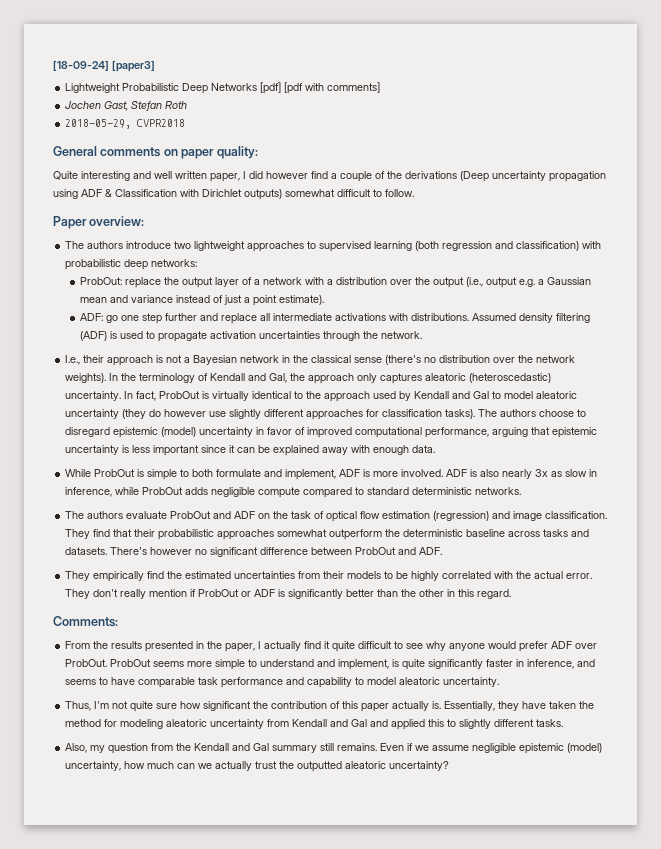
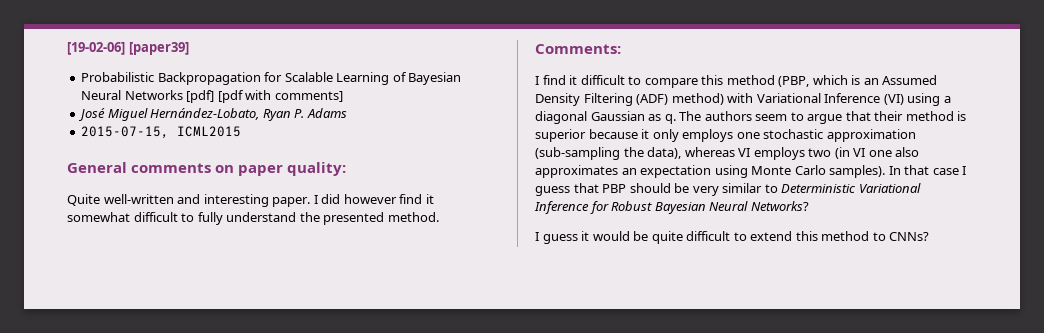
[53,60,155,72] [65,83,209,94] [18-09-24] [paper3] // Lightweight Probabilistic Deep -> [67,42,189,55] [81,72,462,85] [81,90,122,100] [19-02-06] [paper39] // Probabilistic Backpropagation for Scalable Learning of Bayesian Neural
[65,101,188,111] [65,119,186,129] Jochen Gast, Stefan Roth // 2018-05-29, CVPR2018 -> [78,108,347,121] [81,126,242,139] José Miguel Hernández-Lobato, Ryan P. Adams // 2015-07-15, ICML2015
[81,171,606,182] [53,189,414,200] [53,216,145,229] [65,241,602,252] [65,259,198,270] [79,277,591,288] [79,295,324,306] [79,313,590,324] [79,331,422,342] [65,355,576,366] [65,373,552,384] [65,391,578,402] [65,409,587,420] [65,427,598,438] [65,445,436,456] [65,469,598,480] [65,487,522,498] [65,511,608,522] [65,529,590,540] [65,547,443,557] [65,571,593,582] [65,589,512,599] [53,616,118,627] [65,641,598,652] [65,659,596,670] [65,677,500,688] [65,701,595,712] [65,719,564,730] [65,743,603,754] [65,761,450,772] interesting and well written paper, I did however find a couple of the derivations (Deep uncertainty propagation using ADF & Classification with Dirichlet outputs) somewhat difficult to follow. // Paper overview: // The authors introduce two lightweight approaches to supervised learning (both regression and classification) with probabilistic deep networks: // ProbOut: replace the output layer of a network with a distribution over the output (i.e., output e.g. a Gaussian mean and variance instead of just a point estimate). // ADF: go one step further and replace all intermediate activations with distributions. Assumed density filtering (ADF) is used to propagate activation uncertainties through the network. // I.e., their approach is not a Bayesian network in the classical sense (there's no distribution over the network weights). In the terminology of Kendall and Gal, the approach only captures aleatoric (heteroscedastic) uncertainty. In fact, ProbOut is virtually identical to the approach used by Kendall and Gal to model aleatoric uncertainty (they do however use slightly different approaches for classification tasks). The authors choose to disregard epistemic (model) uncertainty in favor of improved computational performance, arguing that epistemic uncertainty is less important since it can be explained away with enough data. // While ProbOut is simple to both formulate and implement, ADF is more involved. ADF is also nearly 3x as slow in inference, while ProbOut adds negligible compute compared to standard deterministic networks. // The authors evaluate ProbOut and ADF on the task of optical flow estimation (regression) and image classification. They find that their probabilistic approaches somewhat outperform the deterministic baseline across tasks and datasets. There's however no significant difference between ProbOut and ADF. // They empirically find the estimated uncertainties from their models to be highly correlated with the actual error. They don't really mention if ProbOut or ADF is significantly better than the other in this regard. // Comments: // From the results presented in the paper, I actually find it quite difficult to see why anyone would prefer ADF over ProbOut. ProbOut seems more simple to understand and implement, is quite significantly faster in inference, and seems to have comparable task performance and capability to model aleatoric uncertainty. // Thus, I'm not quite sure how significant the contribution of this paper actually is. Essentially, they have taken the method for modeling aleatoric uncertainty from Kendall and Gal and applied this to slightly different tasks. // Also, my question from the Kendall and Gal summary still remains. Even if we assume negligible epistemic (model) uncertainty, how much can we actually trust the outputted aleatoric uncertainty? -> [103,194,434,207] [67,212,439,225] [535,44,621,54] [535,75,938,88] [535,93,951,106] [535,111,967,124] [535,129,916,142] [535,147,920,160] [535,165,967,178] [535,183,921,196] [534,201,809,214] [535,231,930,244] well-written and interesting paper. I did however find it somewhat difficult to fully understand the presented method. // Comments: // I find it difficult to compare this method (PBP, which is an Assumed Density Filtering (ADF) method) with Variational Inference (VI) using a diagonal Gaussian as q. The authors seem to argue that their method is superior because it only employs one stochastic approximation (sub-sampling the data), whereas VI employs two (in VI one also approximates an expectation using Monte Carlo samples). In that case I guess that PBP should be very similar to Deterministic Variational Inference for Robust Bayesian Neural Networks? // I guess it would be quite difficult to extend this method to CNNs?

